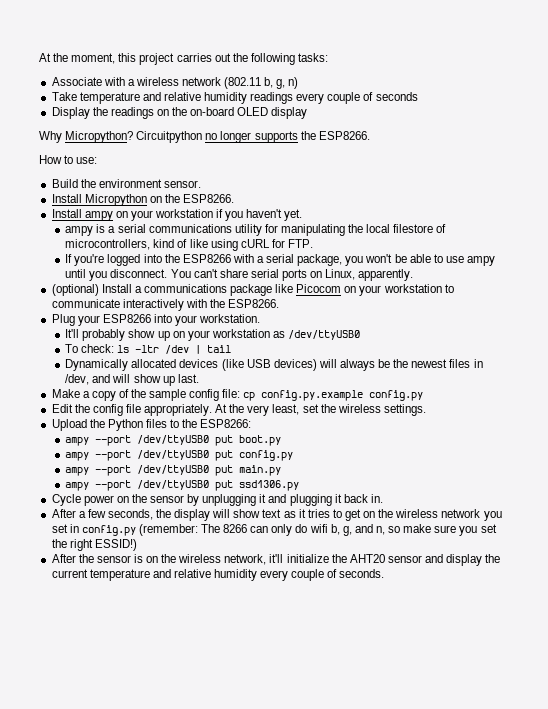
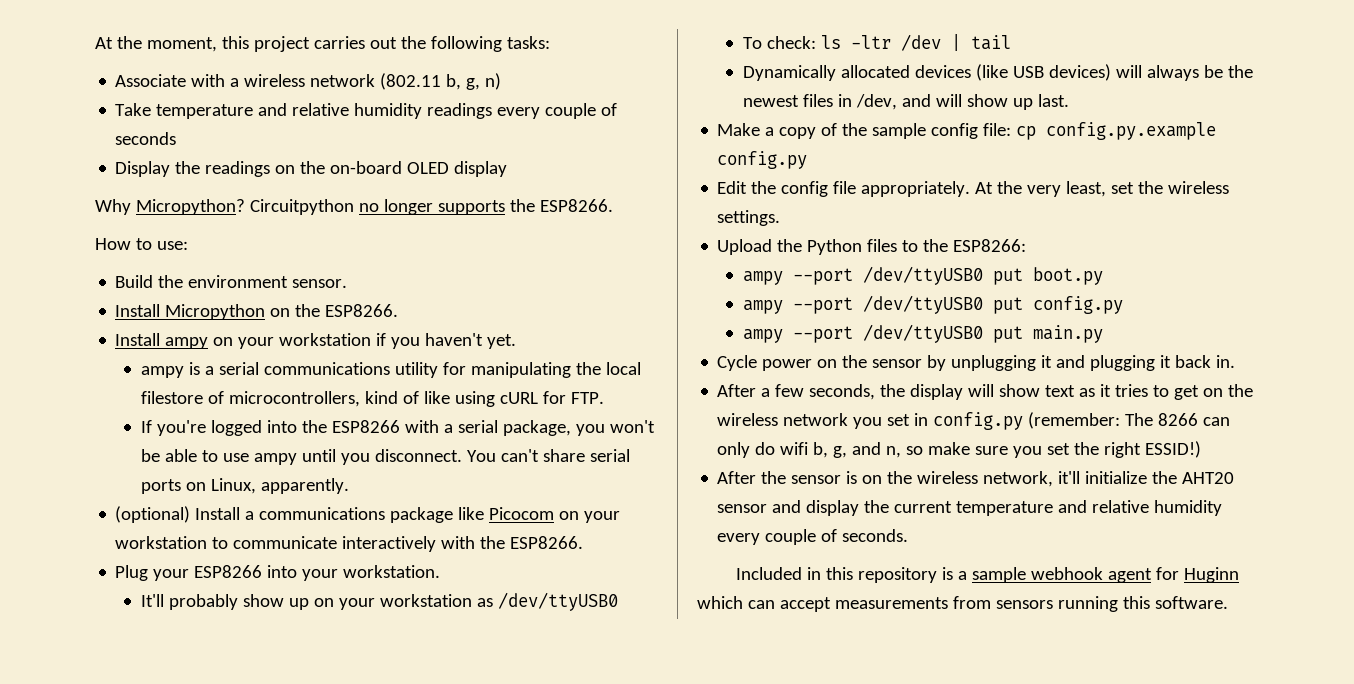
[65,480,300,491] // ampy --port /dev/ttyUSB0 put ssd1306.py -> (1103, 334) none
(385, 573) none -> [736,567,1240,583] [697,596,1228,612] // Included in this repository is a sample webhook agent for Huginn which can accept measurements from sensors running this software.

